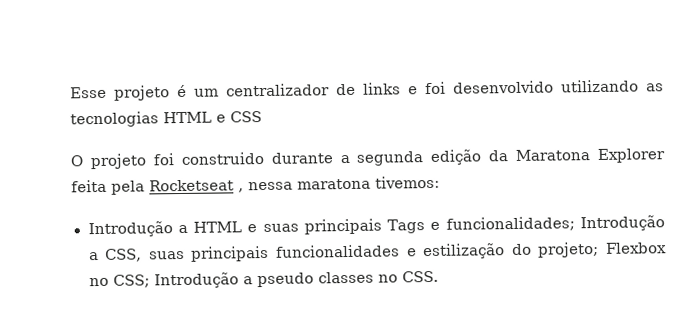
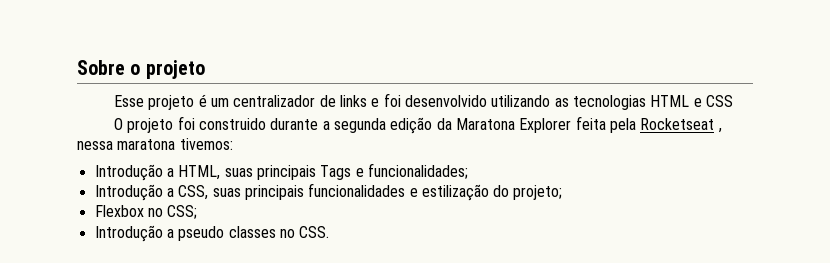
(70, 92) none -> [77,60,205,79] Sobre o projeto //
[193,221,258,233] HTML e -> [178,165,221,180] HTML,
(575, 224) none -> (468, 171) //
(600, 249) none -> (563, 192) //
(150, 281) none -> (198, 212) //

